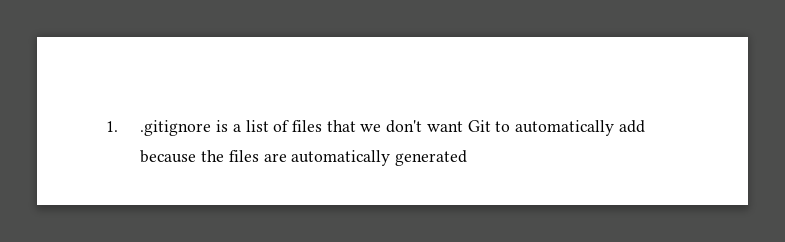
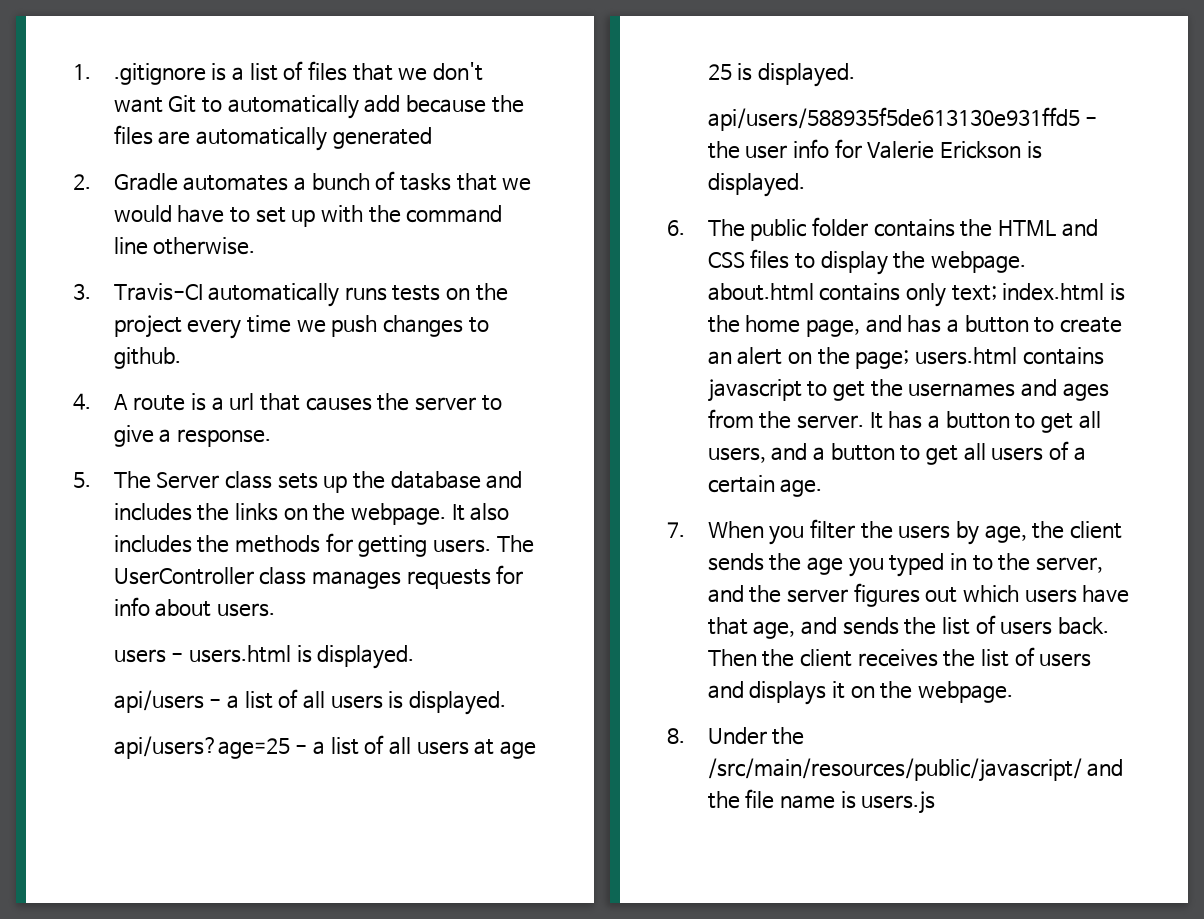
(467, 158) none -> [73,171,532,191] [113,205,503,227] [113,237,256,255] [73,283,508,307] [113,315,489,339] [113,347,181,369] [73,393,502,411] [113,425,271,447] [73,471,523,493] [113,503,510,525] [113,533,534,557] [113,565,524,589] [113,597,275,617] [113,645,415,669] [113,689,506,715] [113,735,536,759] [707,63,855,87] [707,107,1098,131] [707,139,1042,159] [707,173,805,197] [667,217,1098,241] [707,249,1026,275] [707,283,1125,307] [707,315,1122,337] [707,347,1104,369] [707,379,1109,402] [707,409,1101,433] [707,441,1086,465] [707,475,823,497] [667,519,1122,545] [707,553,1103,577] [707,583,1130,607] [707,615,1109,639] [707,647,1092,667] [707,681,1013,705] [667,727,805,745] [707,758,1124,782] [707,789,936,814] // 2. Gradle automates a bunch of tasks that we would have to set up with the command line otherwise. // 3. Travis-CI automatically runs tests on the project every time we push changes to github. // 4. A route is a url that causes the server to give a response. // 5. The Server class sets up the database and includes the links on the webpage. It also includes the methods for getting users. The UserController class manages requests for info about users. // users - users.html is displayed. // api/users - a list of all users is displayed. // api/users?age=25 - a list of all users at age 25 is displayed. // api/users/588935f5de613130e931ffd5 - the user info for Valerie Erickson is displayed. // 6. The public folder contains the HTML and CSS files to display the webpage. about.html contains only text; index.html is the home page, and has a button to create an alert on the page; users.html contains javascript to get the usernames and ages from the server. It has a button to get all users, and a button to get all users of a certain age. // 7. When you filter the users by age, the client sends the age you typed in to the server, and the server figures out which users have that age, and sends the list of users back. Then the client receives the list of users and displays it on the webpage. // 8. Under the /src/main/resources/public/javascript/ and the file name is users.js

